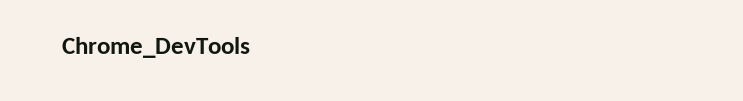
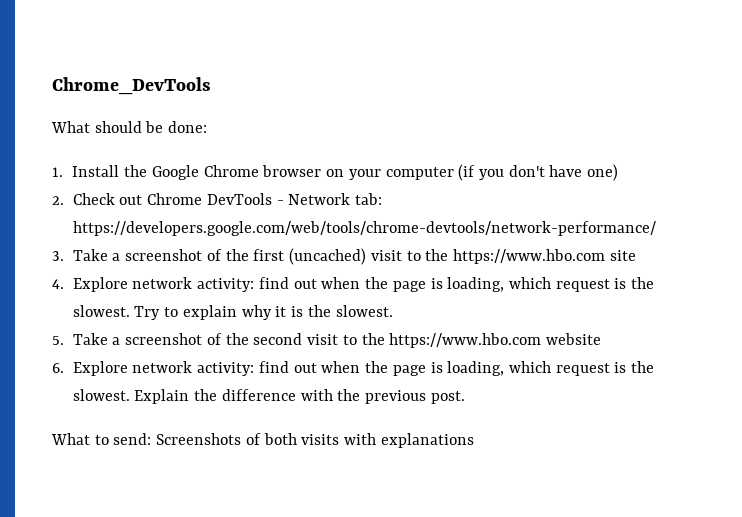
(251, 47) none -> [51,121,208,133] [52,164,619,181] [52,193,383,205] [72,221,656,236] [52,248,636,265] [52,277,655,292] [72,305,393,320] [52,333,601,348] [52,361,655,376] [72,389,465,404] [51,433,474,448] // What should be done: // 1. Install the Google Chrome browser on your computer (if you don't have one) // 2. Check out Chrome DevTools - Network tab: https://developers.google.com/web/tools/chrome-devtools/network-performance/ // 3. Take a screenshot of the first (uncached) visit to the https://www.hbo.com site // 4. Explore network activity: find out when the page is loading, which request is the slowest. Try to explain why it is the slowest. // 5. Take a screenshot of the second visit to the https://www.hbo.com website // 6. Explore network activity: find out when the page is loading, which request is the slowest. Explain the difference with the previous post. // What to send: Screenshots of both visits with explanations

